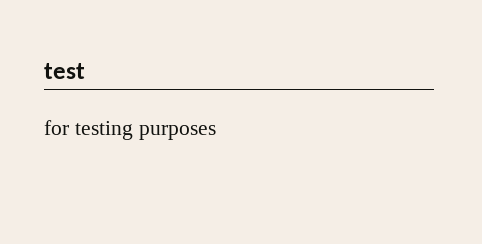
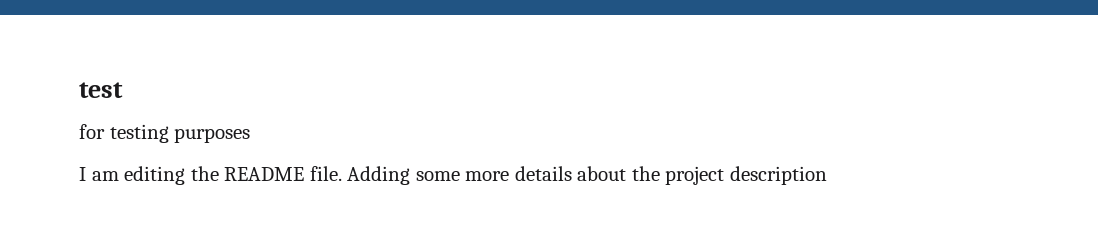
(216, 132) none -> [79,166,827,185] // I am editing the README file. Adding some more details about the project description

